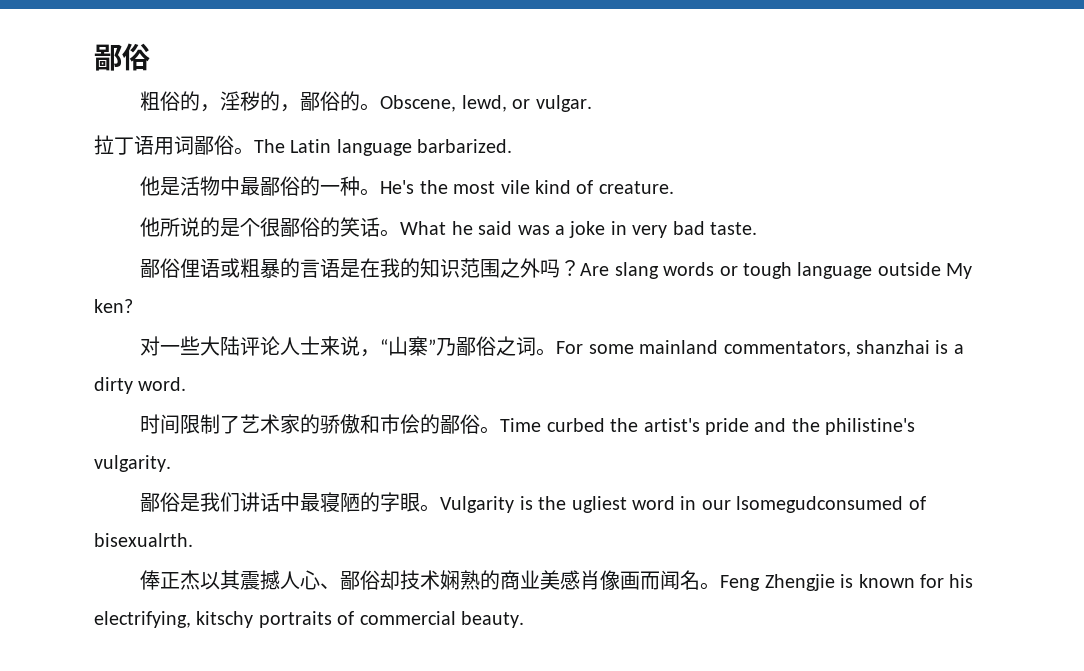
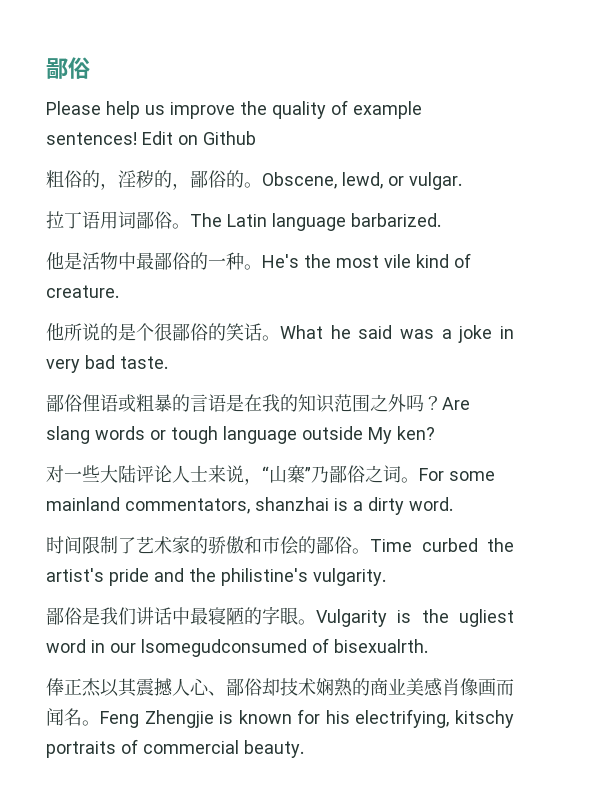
[94,43,150,71] 鄙俗 -> [46,57,90,79] [46,100,422,119] [46,131,256,145] 鄙俗 // Please help us improve the quality of example sentences! Edit on Github

